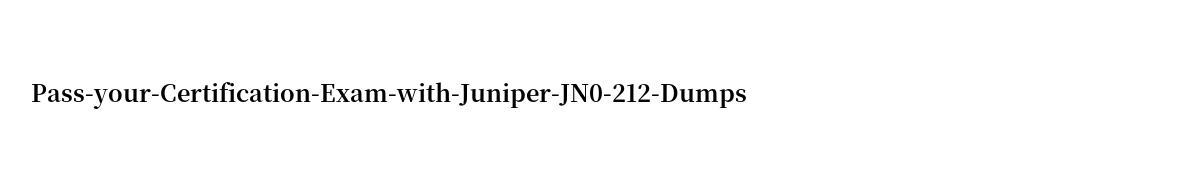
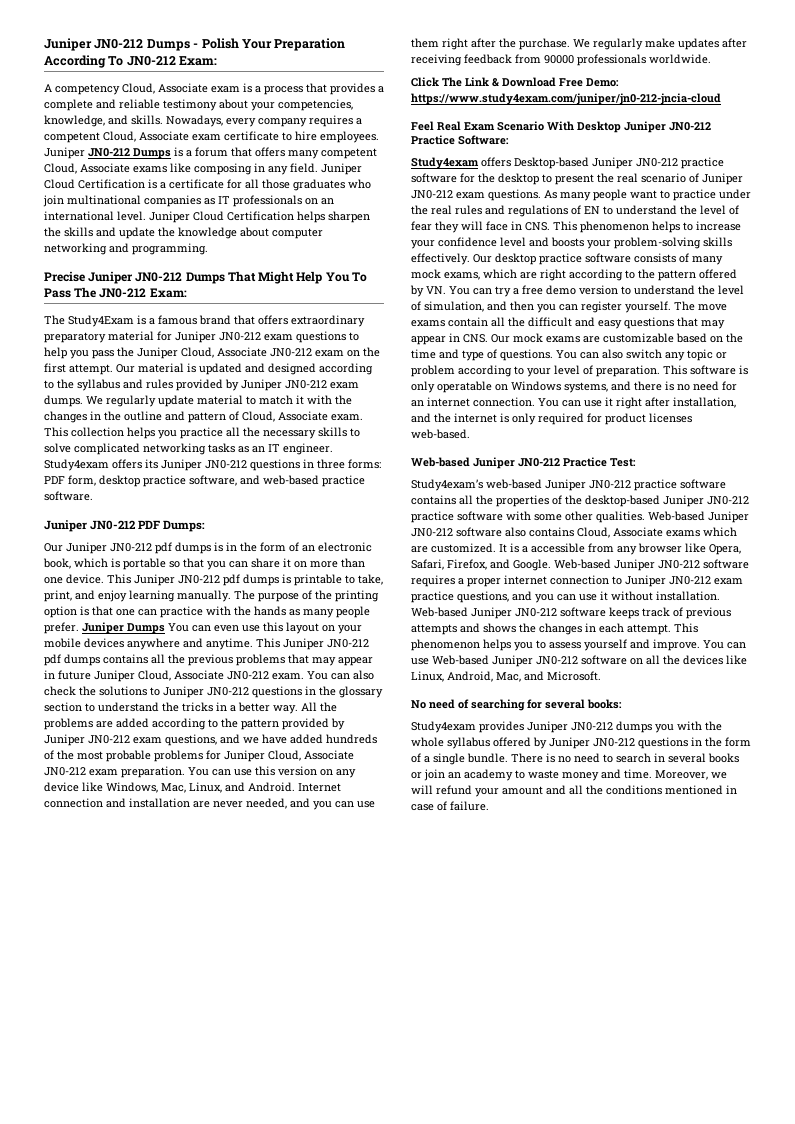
[31,82,747,109] Pass-your-Certification-Exam-with-Juniper-JN0-212-Dumps -> [44,38,346,51] [44,55,218,68] [44,83,384,95] [44,99,353,111] [44,115,362,127] [44,131,379,143] [44,147,377,159] [44,163,362,175] [44,179,371,191] [43,195,334,207] [44,211,370,223] [44,227,323,239] [44,243,208,255] [44,271,367,284] [44,287,187,298] [44,315,365,327] [44,331,359,343] [44,347,380,359] [44,363,373,375] [44,379,359,391] [44,395,352,407] [44,411,363,423] [44,427,360,439] [44,443,333,455] [44,459,381,471] [44,475,365,487] [44,491,93,501] [44,520,206,532] [44,542,372,554] [43,558,365,570] [44,574,383,586] [44,590,379,602] [44,606,370,618] [44,622,362,634] [44,638,369,650] [44,654,373,666] [44,670,374,682] [44,686,383,698] [44,702,337,714] [44,718,345,730] [44,734,377,746] [44,750,354,762] [44,766,356,778] [44,782,341,793] [44,798,375,810] [411,38,747,50] [411,54,711,66] [411,77,619,87] [411,93,721,105] [411,121,711,133] [411,135,509,145] [411,157,724,169] [411,173,743,185] [411,189,751,201] [411,205,739,217] [411,221,741,233] [411,237,732,249] [411,253,723,265] [411,269,737,281] [410,285,744,297] [411,301,727,313] [411,317,725,329] [411,333,743,345] [411,349,727,361] [411,365,748,377] [411,381,737,393] [411,397,736,409] [411,413,692,425] [411,429,470,439] [411,457,636,469] [411,479,726,491] [411,495,749,507] [411,511,749,523] [411,527,737,538] [411,543,741,555] [411,559,749,571] [411,575,743,587] [411,591,720,603] [411,607,731,619] [411,623,698,635] [411,639,746,651] [411,655,747,667] [411,671,601,682] [411,699,622,711] [411,721,722,733] [411,737,751,749] [411,753,739,765] [411,769,727,781] [411,785,737,797] [411,801,489,811] Juniper JN0-212 Dumps - Polish Your Preparation According To JN0-212 Exam: // A competency Cloud, Associate exam is a process that provides a complete and reliable testimony about your competencies, knowledge, and skills. Nowadays, every company requires a competent Cloud, Associate exam certificate to hire employees. Juniper JN0-212 Dumps is a forum that offers many competent Cloud, Associate exams like composing in any field. Juniper Cloud Certification is a certificate for all those graduates who join multinational companies as IT professionals on an international level. Juniper Cloud Certification helps sharpen the skills and update the knowledge about computer networking and programming. // Precise Juniper JN0-212 Dumps That Might Help You To Pass The JN0-212 Exam: // The Study4Exam is a famous brand that offers extraordinary preparatory material for Juniper JN0-212 exam questions to help you pass the Juniper Cloud, Associate JN0-212 exam on the first attempt. Our material is updated and designed according to the syllabus and rules provided by Juniper JN0-212 exam dumps. We regularly update material to match it with the changes in the outline and pattern of Cloud, Associate exam. This collection helps you practice all the necessary skills to solve complicated networking tasks as an IT engineer. Study4exam offers its Juniper JN0-212 questions in three forms: PDF form, desktop practice software, and web-based practice software. // Juniper JN0-212 PDF Dumps: // Our Juniper JN0-212 pdf dumps is in the form of an electronic book, which is portable so that you can share it on more than one device. This Juniper JN0-212 pdf dumps is printable to take, print, and enjoy learning manually. The purpose of the printing option is that one can practice with the hands as many people prefer. Juniper Dumps You can even use this layout on your mobile devices anywhere and anytime. This Juniper JN0-212 pdf dumps contains all the previous problems that may appear in future Juniper Cloud, Associate JN0-212 exam. You can also check the solutions to Juniper JN0-212 questions in the glossary section to understand the tricks in a better way. All the problems are added according to the pattern provided by Juniper JN0-212 exam questions, and we have added hundreds of the most probable problems for Juniper Cloud, Associate JN0-212 exam preparation. You can use this version on any device like Windows, Mac, Linux, and Android. Internet connection and installation are never needed, and you can use them right after the purchase. We regularly make updates after receiving feedback from 90000 professionals worldwide. // Click The Link & Download Free Demo: https://www.study4exam.com/juniper/jn0-212-jncia-cloud // Feel Real Exam Scenario With Desktop Juniper JN0-212 Practice Software: // Study4exam offers Desktop-based Juniper JN0-212 practice software for the desktop to present the real scenario of Juniper JN0-212 exam questions. As many people want to practice under the real rules and regulations of EN to understand the level of fear they will face in CNS. This phenomenon helps to increase your confidence level and boosts your problem-solving skills effectively. Our desktop practice software consists of many mock exams, which are right according to the pattern offered by VN. You can try a free demo version to understand the level of simulation, and then you can register yourself. The move exams contain all the difficult and easy questions that may appear in CNS. Our mock exams are customizable based on the time and type of questions. You can also switch any topic or problem according to your level of preparation. This software is only operatable on Windows systems, and there is no need for an internet connection. You can use it right after installation, and the internet is only required for product licenses web-based. // Web-based Juniper JN0-212 Practice Test: // Study4exam’s web-based Juniper JN0-212 practice software contains all the properties of the desktop-based Juniper JN0-212 practice software with some other qualities. Web-based Juniper JN0-212 software also contains Cloud, Associate exams which are customized. It is a accessible from any browser like Opera, Safari, Firefox, and Google. Web-based Juniper JN0-212 software requires a proper internet connection to Juniper JN0-212 exam practice questions, and you can use it without installation. Web-based Juniper JN0-212 software keeps track of previous attempts and shows the changes in each attempt. This phenomenon helps you to assess yourself and improve. You can use Web-based Juniper JN0-212 software on all the devices like Linux, Android, Mac, and Microsoft. // No need of searching for several books: // Study4exam provides Juniper JN0-212 dumps you with the whole syllabus offered by Juniper JN0-212 questions in the form of a single bundle. There is no need to search in several books or join an academy to waste money and time. Moreover, we will refund your amount and all the conditions mentioned in case of failure.

